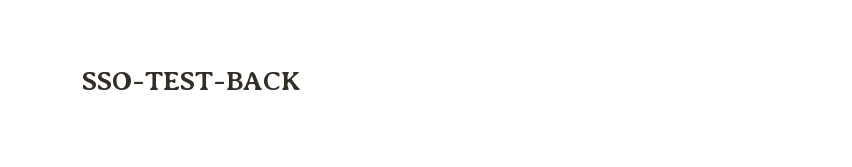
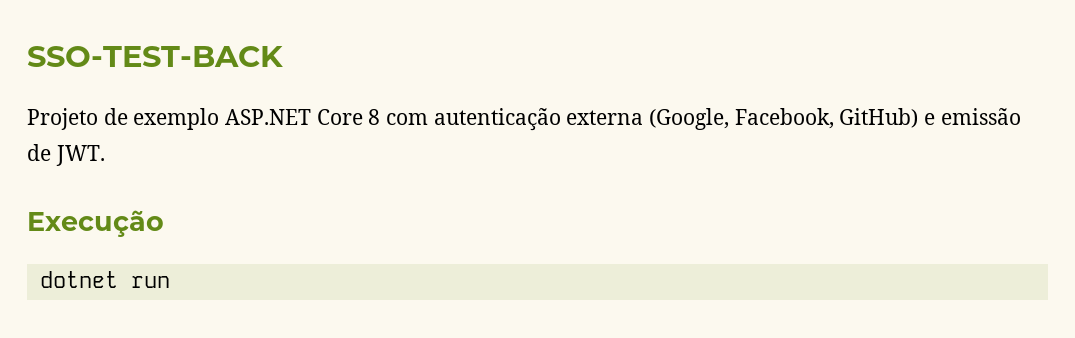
(301, 81) none -> [27,108,1021,131] [27,144,105,166] [27,210,164,237] [39,271,170,288] // Projeto de exemplo ASP.NET Core 8 com autenticação externa (Google, Facebook, GitHub) e emissão de JWT. // Execução // dotnet run

